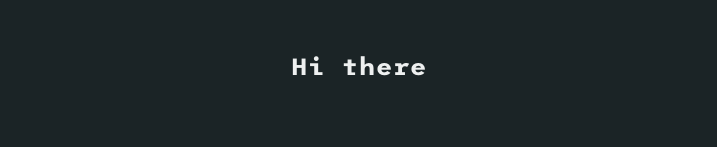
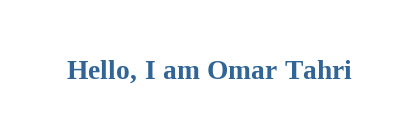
[290,56,427,76] Hi there -> [67,60,352,84] Hello, I am Omar Tahri

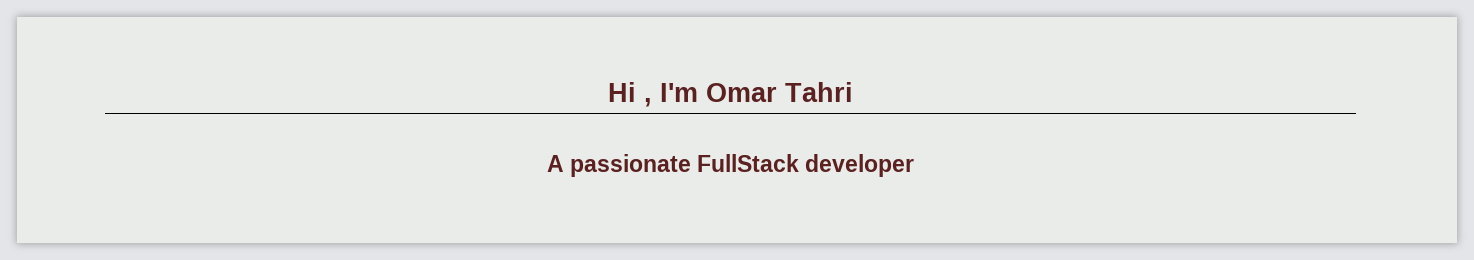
[67,60,200,84] Hello, I am -> [608,82,698,107] Hi , I'm
(352, 69) none -> [546,154,915,177] // A passionate FullStack developer

